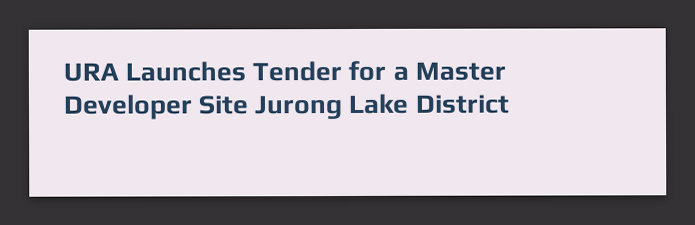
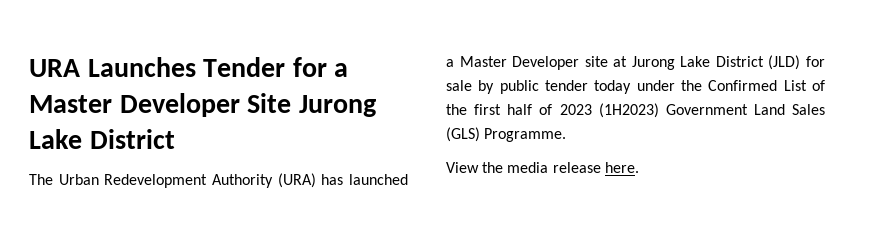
(510, 104) none -> [29,173,408,188] [446,55,825,70] [446,80,825,94] [446,103,825,118] [446,127,567,142] [446,162,639,173] // The Urban Redevelopment Authority (URA) has launched a Master Developer site at Jurong Lake District (JLD) for sale by public tender today under the Confirmed List of the first half of 2023 (1H2023) Government Land Sales (GLS) Programme. // View the media release here.

